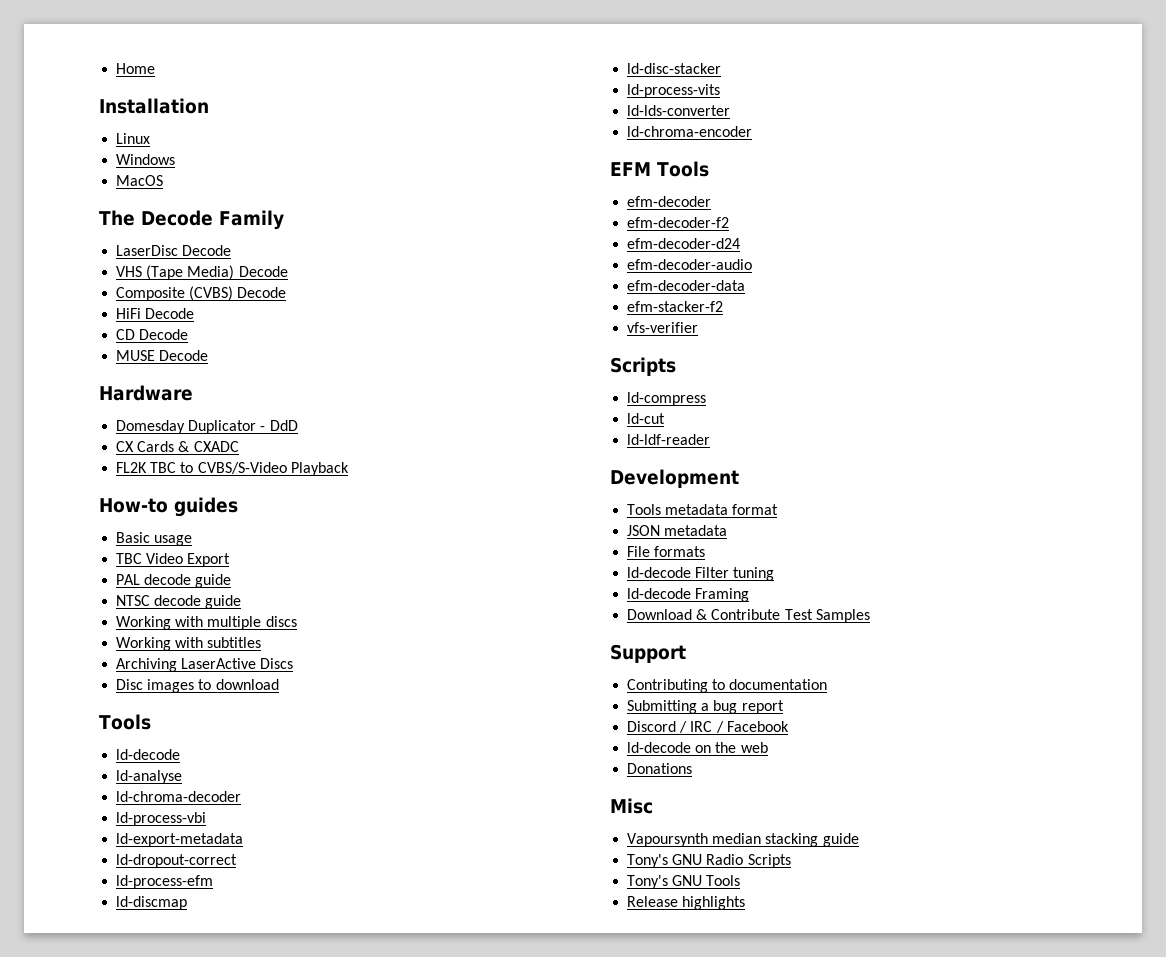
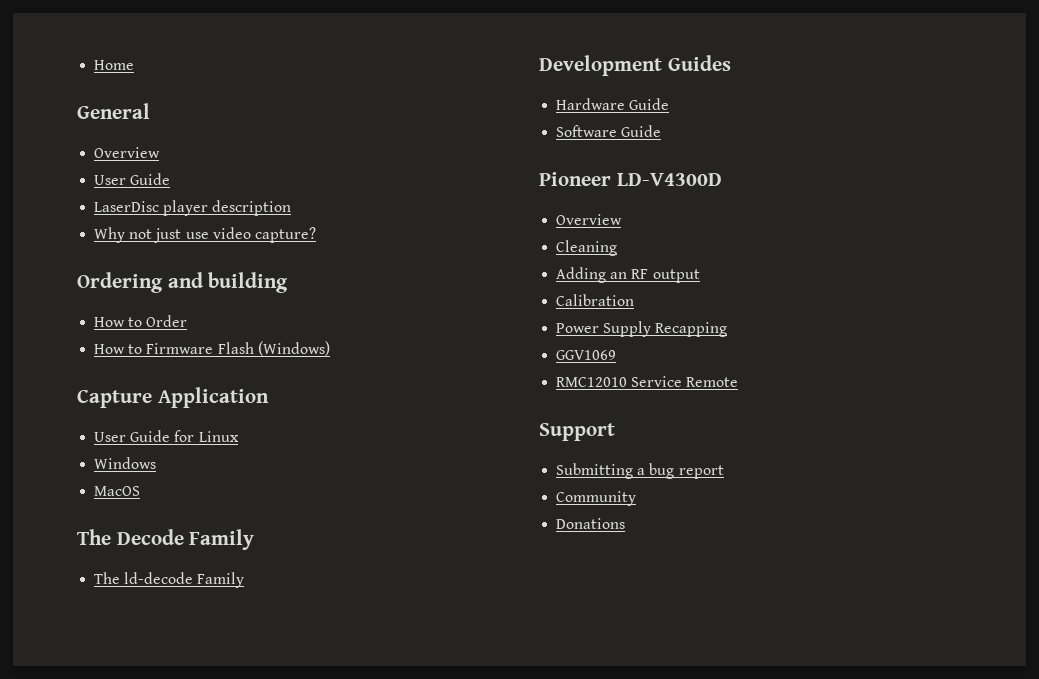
[99,98,209,114] Installation // -> [77,103,150,119] [94,147,161,158] [94,173,171,185] [94,200,292,216] [94,227,316,243] [77,272,289,293] [94,315,188,327] [94,341,330,356] [77,387,269,408] [94,430,195,442] General // Overview // User Guide // LaserDisc player description // Why not just use video capture? // Ordering and building // How to Order // How to Firmware Flash (Windows) // Capture Application // User Guide for
[116,245,232,256] [116,265,288,280] [116,286,287,301] [116,308,195,319] [116,329,189,340] [116,350,209,361] [99,385,193,401] [116,420,298,434] [116,441,239,452] [116,462,349,476] [99,497,238,517] [116,532,193,546] [116,553,231,567] [116,574,232,588] [116,595,242,609] [116,616,297,630] [116,637,262,651] [116,658,294,672] [116,679,279,693] [99,714,151,730] [116,749,181,760] [116,770,183,784] [116,791,242,802] [116,812,207,826] [116,833,244,847] [116,854,238,868] [116,875,214,889] [116,896,188,910] [627,63,722,74] [627,84,721,98] [627,105,731,116] [627,126,753,137] [610,161,709,177] [627,196,712,207] [627,217,730,228] [627,238,741,249] [627,259,753,270] [627,280,746,291] [627,301,724,312] [627,322,699,333] [610,357,676,376] [627,392,707,406] [627,413,666,424] [627,434,711,445] [610,469,739,488] [627,504,779,515] [627,525,728,536] [627,546,706,557] [627,567,775,581] [627,588,750,602] [627,609,870,623] [610,644,686,663] [627,679,828,693] [627,700,784,714] [627,721,789,733] [627,742,768,753] [627,763,693,774] [610,798,653,814] [627,833,859,847] [627,854,791,868] [627,875,741,889] [627,896,746,910] LaserDisc Decode // VHS (Tape Media) Decode // Composite (CVBS) Decode // HiFi Decode // CD Decode // MUSE Decode // Hardware // Domesday Duplicator - DdD // CX Cards & CXADC // FL2K TBC to CVBS/S-Video Playback // How-to guides // Basic usage // TBC Video Export // PAL decode guide // NTSC decode guide // Working with multiple discs // Working with subtitles // Archiving LaserActive Discs // Disc images to download // Tools // ld-decode // ld-analyse // ld-chroma-decoder // ld-process-vbi // ld-export-metadata // ld-dropout-correct // ld-process-efm // ld-discmap // ld-disc-stacker // ld-process-vits // ld-lds-converter // ld-chroma-encoder // EFM Tools // efm-decoder // efm-decoder-f2 // efm-decoder-d24 // efm-decoder-audio // efm-decoder-data // efm-stacker-f2 // vfs-verifier // Scripts // ld-compress // ld-cut // ld-ldf-reader // Development // Tools metadata format // JSON metadata // File formats // ld-decode Filter tuning // ld-decode Framing // Download & Contribute Test Samples // Support // Contributing to documentation // Submitting a bug report // Discord / IRC / Facebook // ld-decode on the web // Donations // Misc // Vapoursynth median stacking guide // Tony's GNU Radio Scripts // Tony's GNU Tools // Release highlights -> [94,572,245,588] [539,55,731,76] [556,98,670,110] [556,125,662,137] [539,172,722,186] [556,214,623,225] [556,240,618,256] [556,267,700,283] [556,294,635,306] [556,321,728,337] [556,350,617,360] [556,376,739,387] [539,423,615,441] [556,463,724,479] [556,491,637,506] [556,518,626,529] The ld-decode Family // Development Guides // Hardware Guide // Software Guide // Pioneer LD-V4300D // Overview // Cleaning // Adding an RF output // Calibration // Power Supply Recapping // GGV1069 // RMC12010 Service Remote // Support // Submitting a bug report // Community // Donations

